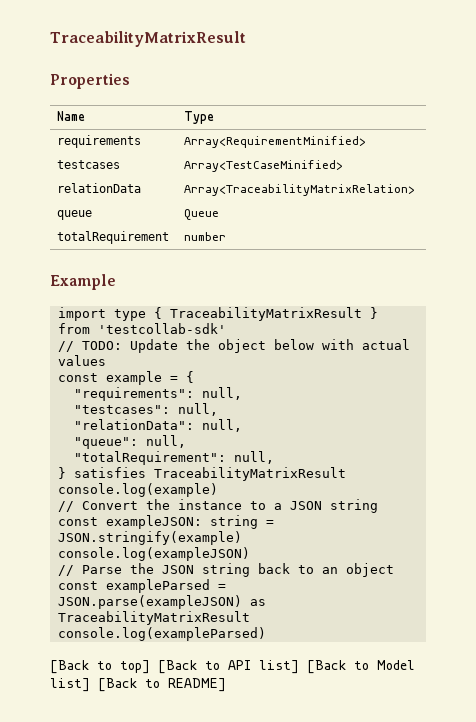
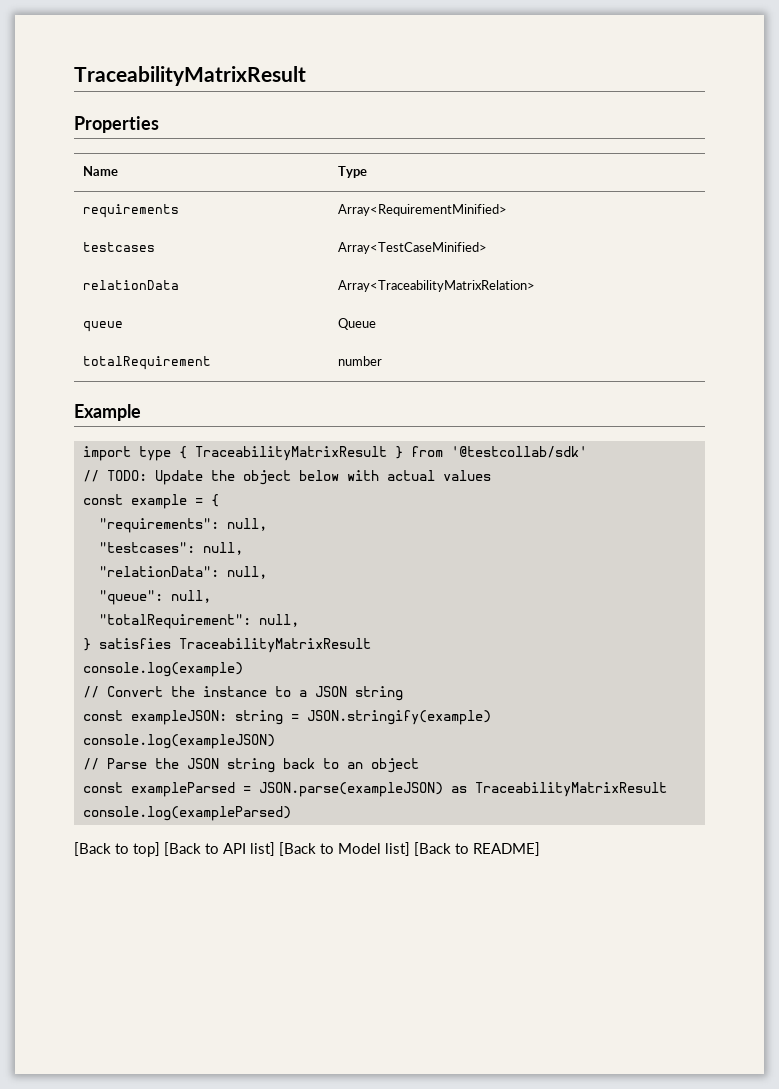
[98,323,227,334] 'testcollab-sdk' -> [450,446,587,458] '@testcollab/sdk'

